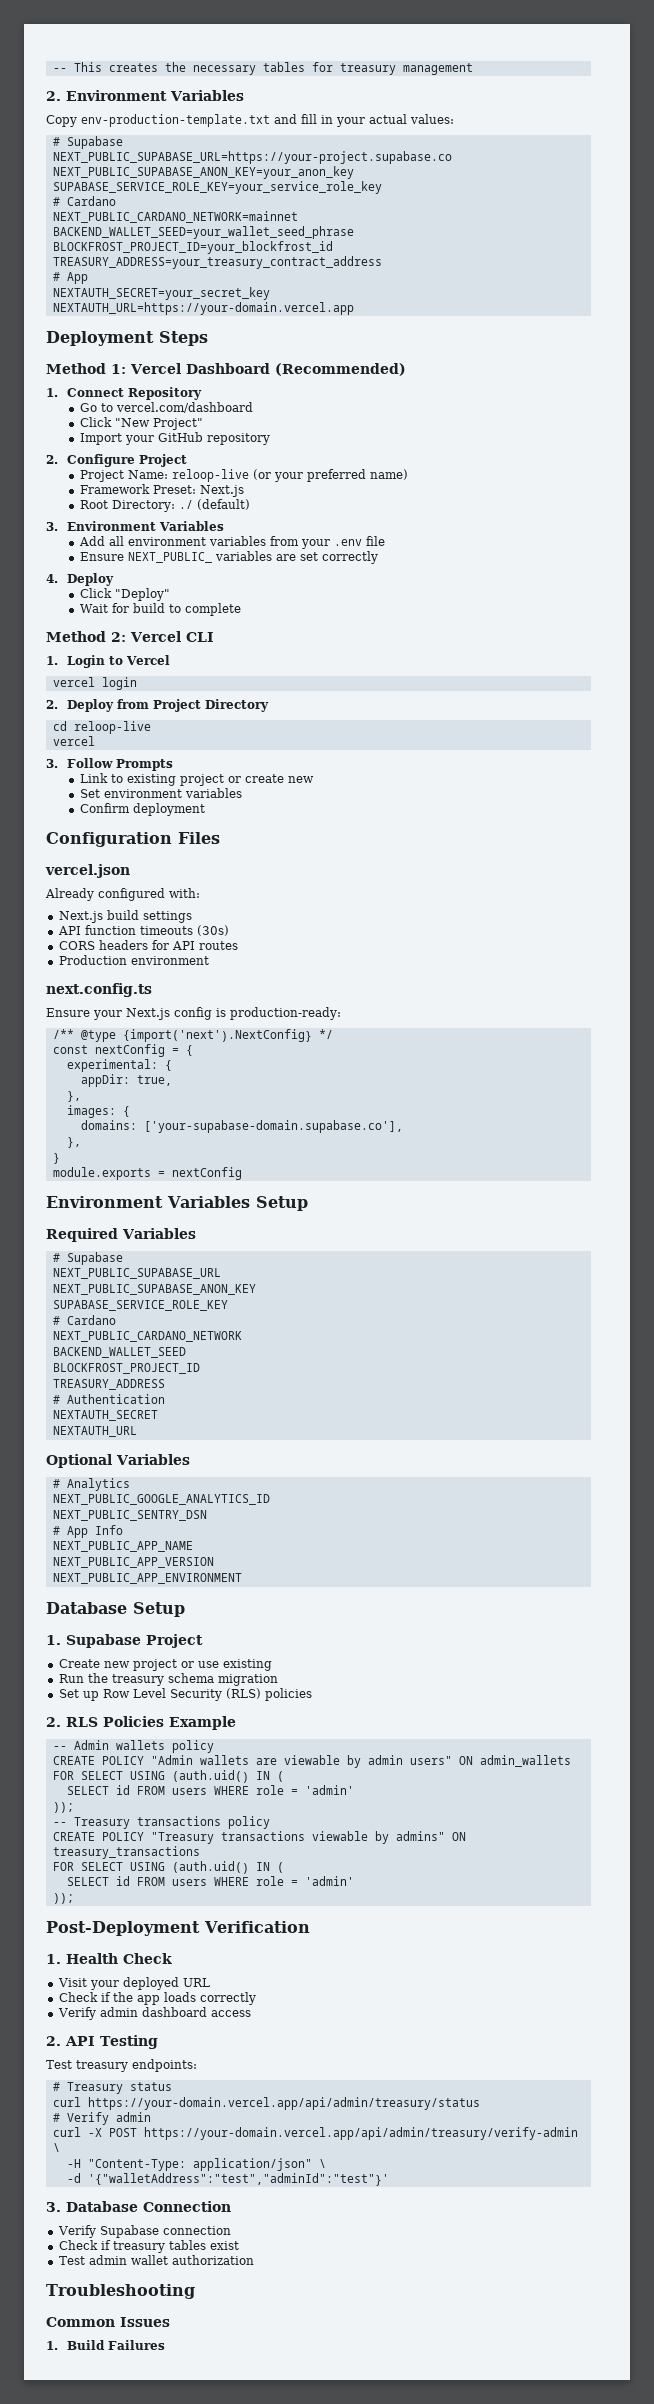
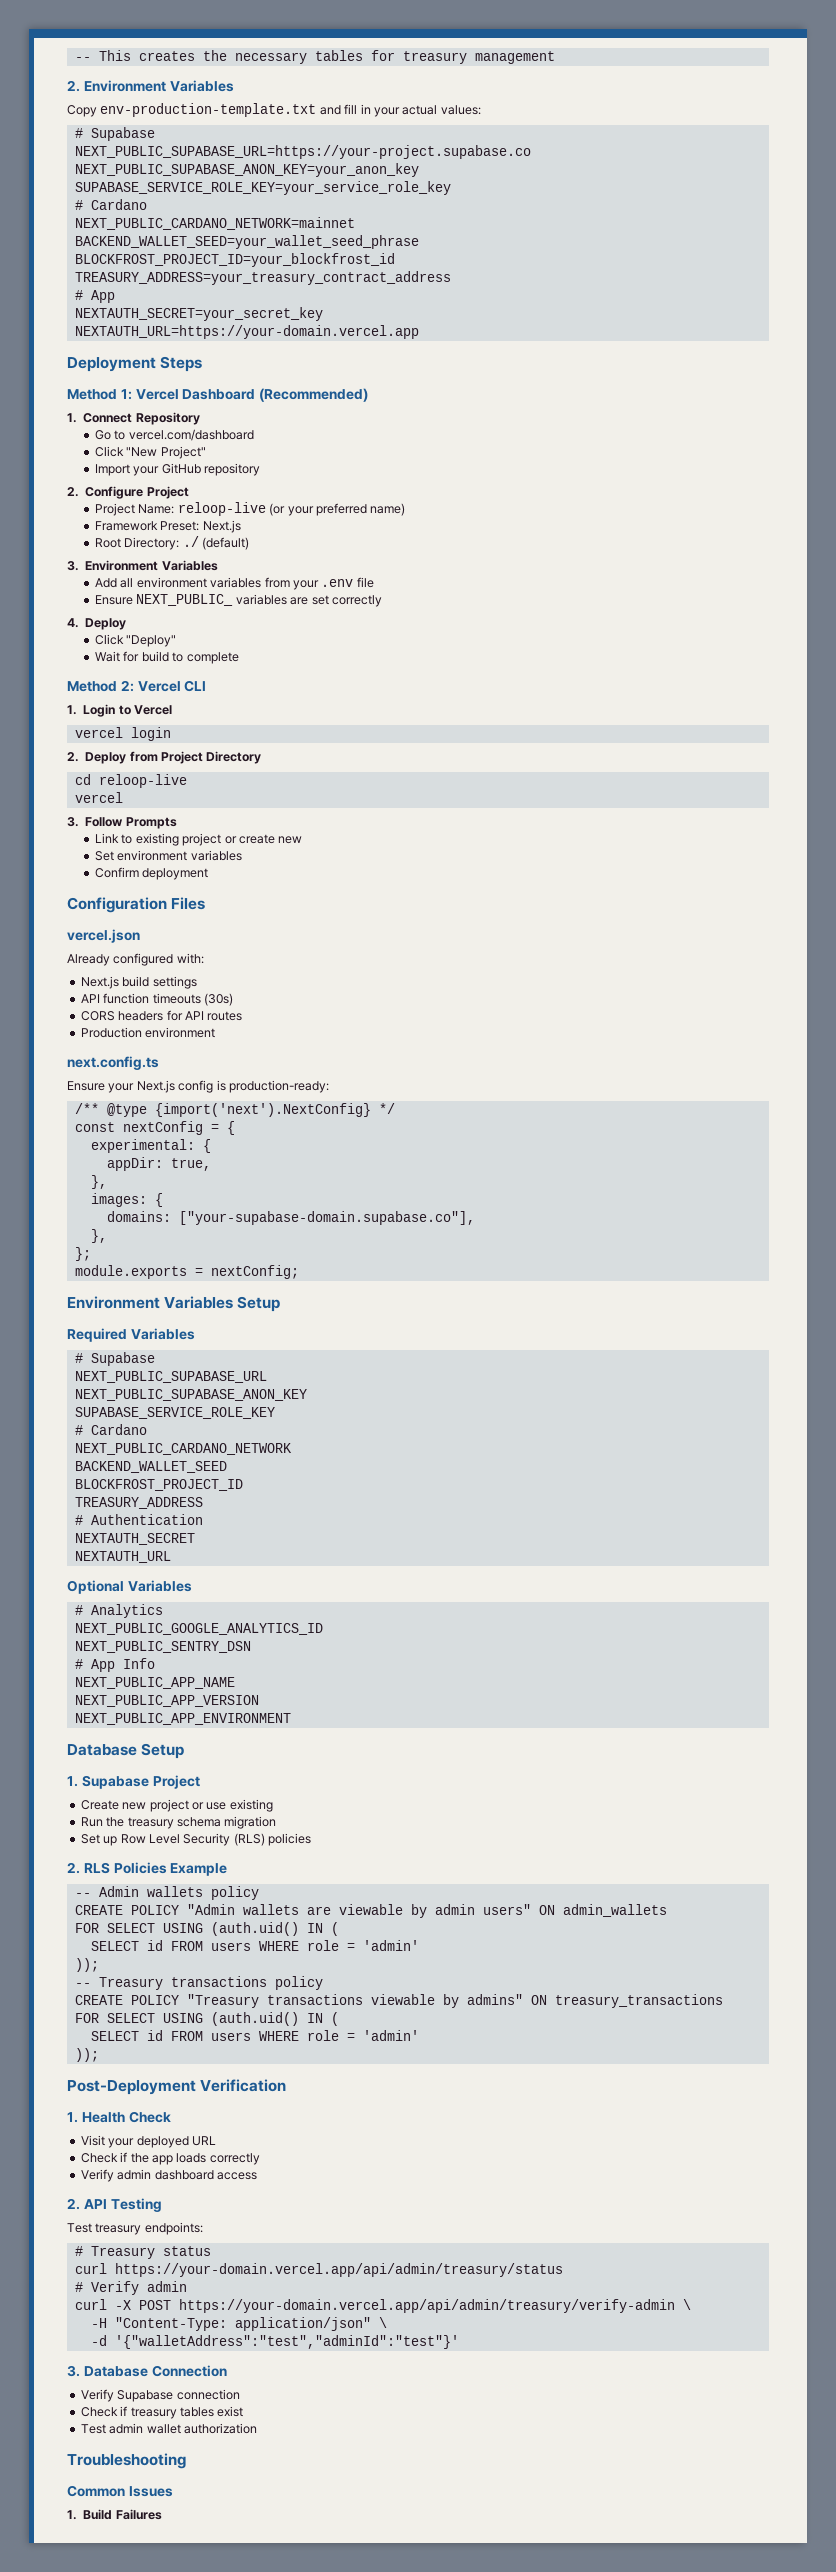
[143,1120,403,1133] [66,1137,81,1148] [52,1153,60,1164] ['your-supabase-domain.supabase.co'], // }, // } -> [178,1211,475,1225] [90,1229,107,1243] [74,1247,91,1261] ["your-supabase-domain.supabase.co"], // }, // };
[171,1167,242,1180] nextConfig -> [210,1265,299,1279] nextConfig;

